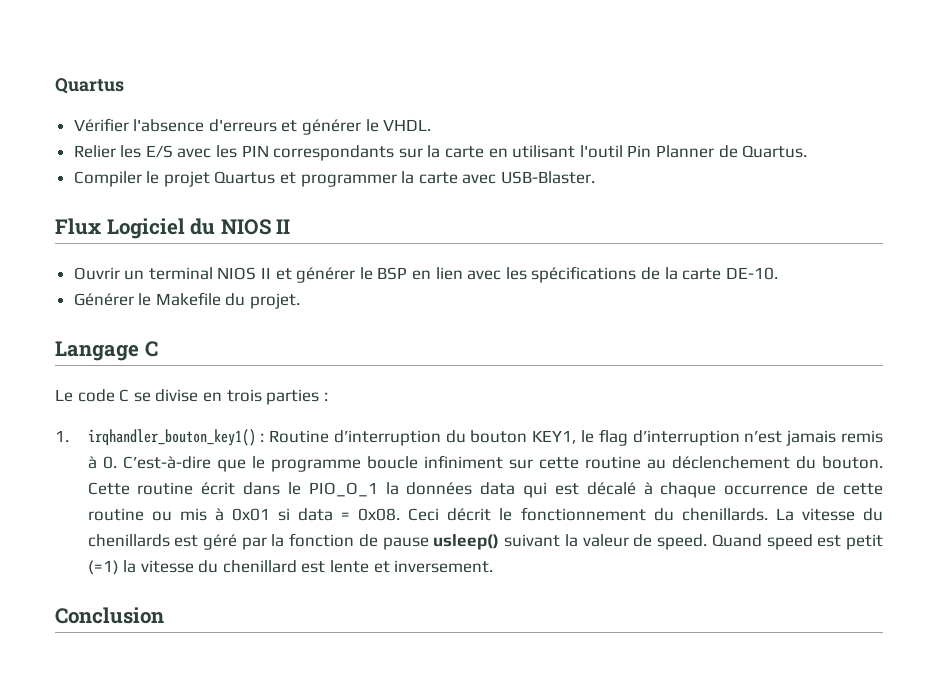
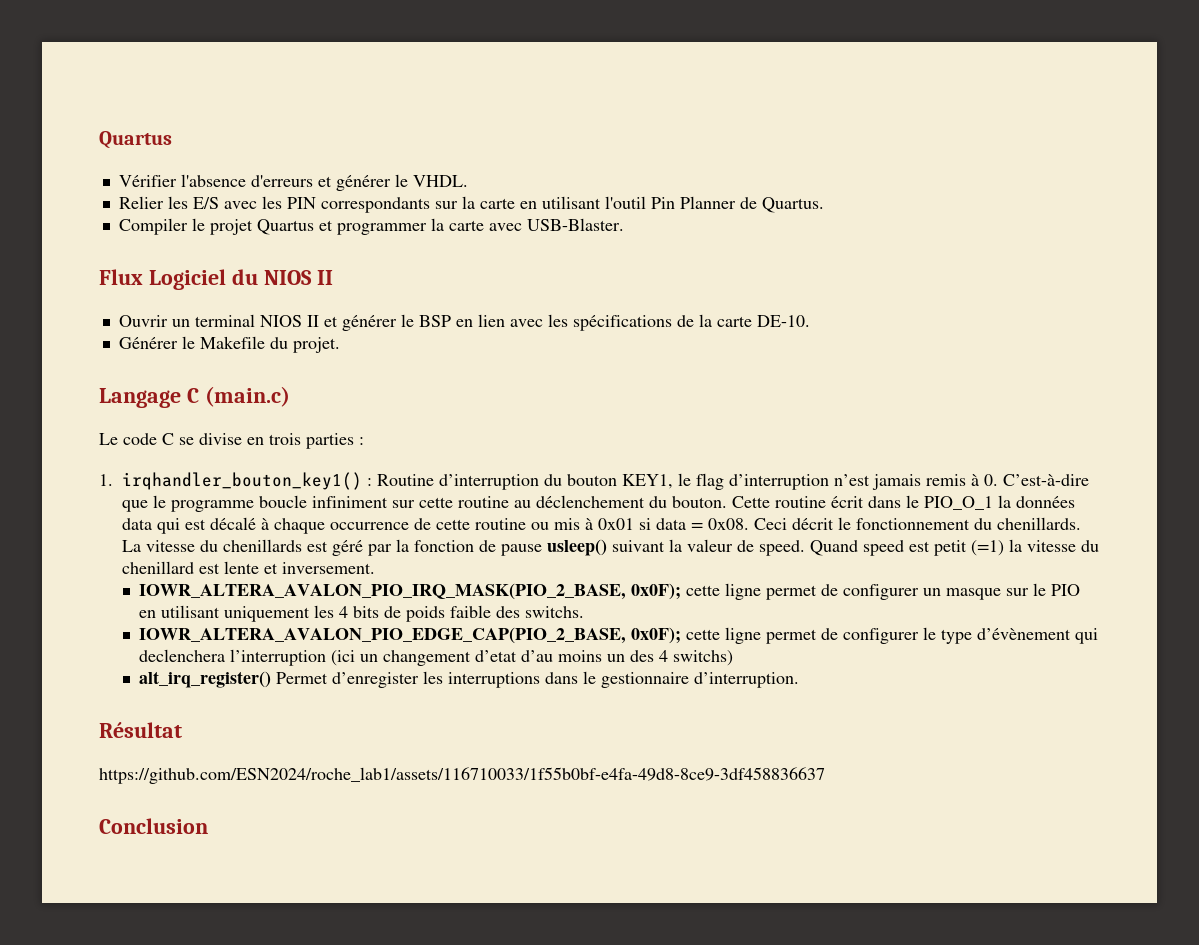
(158, 349) none -> [204,386,290,407] (main.c)
(494, 566) none -> [139,583,1081,600] [139,605,585,622] [139,627,1099,644] [139,649,734,666] [139,671,800,688] [99,722,182,738] [99,767,825,784] // IOWR_ALTERA_AVALON_PIO_IRQ_MASK(PIO_2_BASE, 0x0F); cette ligne permet de configurer un masque sur le PIO en utilisant uniquement les 4 bits de poids faible des switchs. // IOWR_ALTERA_AVALON_PIO_EDGE_CAP(PIO_2_BASE, 0x0F); cette ligne permet de configurer le type d’évènement qui declenchera l’interruption (ici un changement d’etat d’au moins un des 4 switchs) // alt_irq_register() Permet d’enregister les interruptions dans le gestionnaire d’interruption. // Résultat // https://github.com/ESN2024/roche_lab1/assets/116710033/1f55b0bf-e4fa-49d8-8ce9-3df458836637

